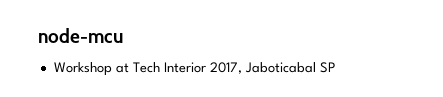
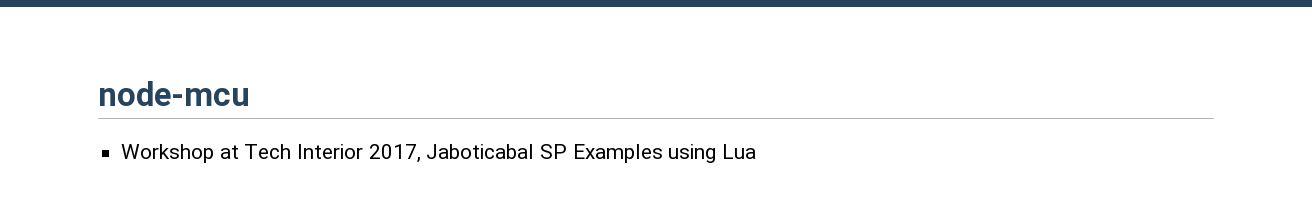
(335, 67) none -> [572,144,757,163] Examples using Lua

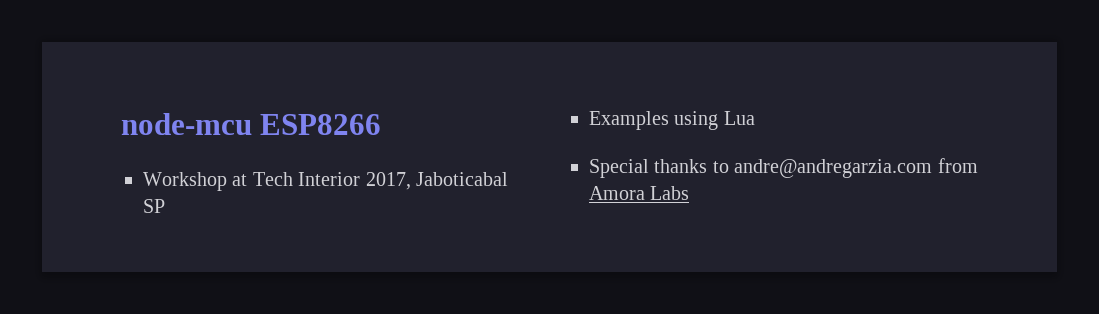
(250, 93) none -> [260,114,382,135] ESP8266
(568, 151) none -> (165, 206) //
(757, 151) none -> [589,158,978,178] [589,186,690,200] // Special thanks to andre@andregarzia.com from Amora Labs

